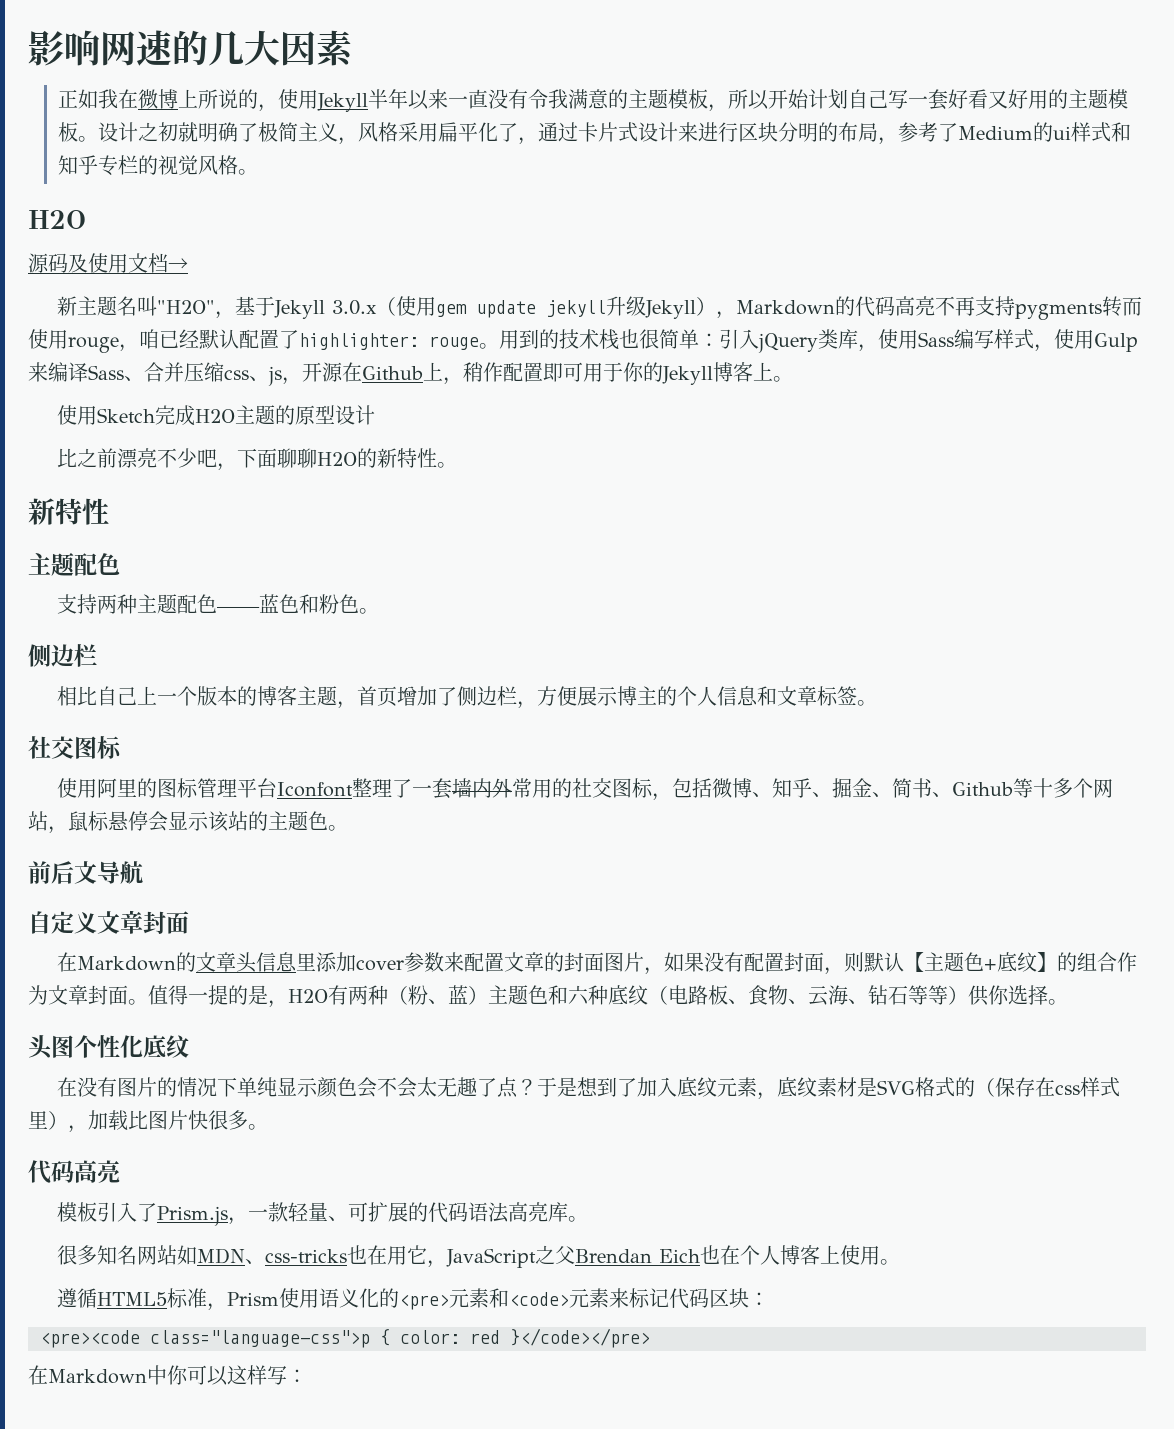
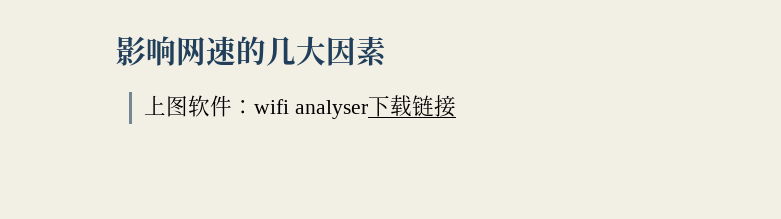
[57,89,1128,112] [57,122,1131,145] [57,155,258,176] [28,210,86,229] [28,253,188,273] [57,296,1143,320] [28,329,1138,353] [28,362,793,386] [57,405,376,426] [57,448,458,471] [28,498,109,525] [28,552,120,576] [57,594,380,614] [28,644,97,667] [57,686,878,709] [28,736,122,759] [57,778,1114,801] [28,811,348,834] [28,861,143,884] [28,910,189,934] [57,952,1138,975] [28,985,1068,1008] [28,1035,189,1059] [57,1077,1121,1100] [28,1110,268,1133] [28,1160,120,1184] [57,1202,589,1226] [57,1245,901,1268] [57,1288,770,1311] [40,1328,650,1348] [28,1365,307,1386] 正如我在微博上所说的，使用Jekyll半年以来一直没有令我满意的主题模板，所以开始计划自己写一套好看又好用的主题模板。设计之初就明确了极简主义，风格采用扁平化了，通过卡片式设计来进行区块分明的布局，参考了Medium的ui样式和知乎专栏的视觉风格。 // H2O // 源码及使用文档→ // 新主题名叫"H2O"，基于Jekyll 3.0.x（使用gem update jekyll升级Jekyll），Markdown的代码高亮不再支持pygments转而使用rouge，咱已经默认配置了highlighter: rouge。用到的技术栈也很简单：引入jQuery类库，使用Sass编写样式，使用Gulp来编译Sass、合并压缩css、js，开源在Github上，稍作配置即可用于你的Jekyll博客上。 // 使用Sketch完成H2O主题的原型设计 // 比之前漂亮不少吧，下面聊聊H2O的新特性。 // 新特性 // 主题配色 // 支持两种主题配色——蓝色和粉色。 // 侧边栏 // 相比自己上一个版本的博客主题，首页增加了侧边栏，方便展示博主的个人信息和文章标签。 // 社交图标 // 使用阿里的图标管理平台Iconfont整理了一套墙内外常用的社交图标，包括微博、知乎、掘金、简书、Github等十多个网站，鼠标悬停会显示该站的主题色。 // 前后文导航 // 自定义文章封面 // 在Markdown的文章头信息里添加cover参数来配置文章的封面图片，如果没有配置封面，则默认【主题色+底纹】的组合作为文章封面。值得一提的是，H2O有两种（粉、蓝）主题色和六种底纹（电路板、食物、云海、钻石等等）供你选择。 // 头图个性化底纹 // 在没有图片的情况下单纯显示颜色会不会太无趣了点？于是想到了加入底纹元素，底纹素材是SVG格式的（保存在css样式里），加载比图片快很多。 // 代码高亮 // 模板引入了Prism.js，一款轻量、可扩展的代码语法高亮库。 // 很多知名网站如MDN、css-tricks也在用它，JavaScript之父Brendan Eich也在个人博客上使用。 // 遵循HTML5标准，Prism使用语义化的<pre>元素和<code>元素来标记代码区块： // <pre><code class="language-css">p { color: red }</code></pre> // 在Markdown中你可以这样写： -> [144,95,456,119] 上图软件：wifi analyser下载链接

